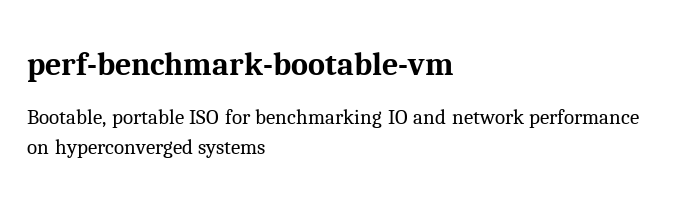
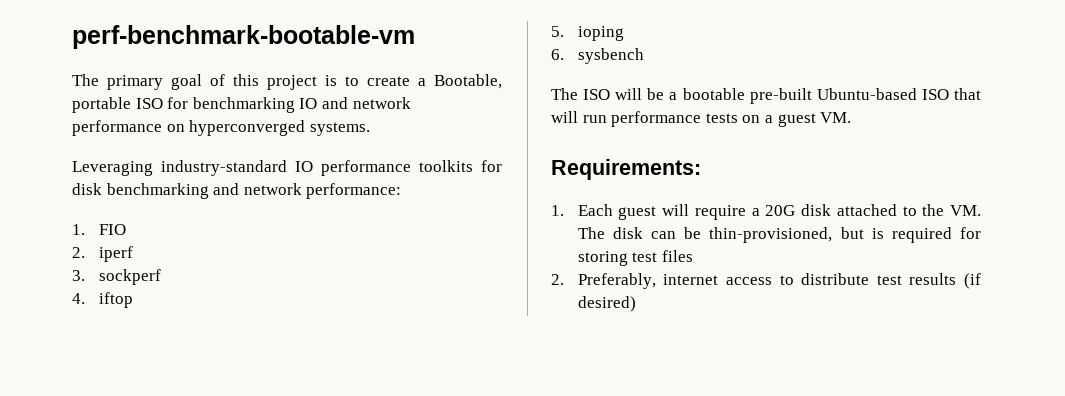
(454, 67) none -> [72,74,426,90] The primary goal of this project is to create a
[198,142,266,158] systems -> [309,122,370,136] [72,160,502,176] [72,183,402,199] [72,224,126,235] [72,246,133,262] [72,269,161,285] [72,292,133,308] [551,26,624,41] [551,48,644,64] [551,88,981,104] [551,111,852,127] [551,159,701,180] [551,204,981,220] [577,227,981,243] [577,250,693,266] [551,273,981,289] [577,296,636,312] systems. // Leveraging industry-standard IO performance toolkits for disk benchmarking and network performance: // 1. FIO // 2. iperf // 3. sockperf // 4. iftop // 5. ioping // 6. sysbench // The ISO will be a bootable pre-built Ubuntu-based ISO that will run performance tests on a guest VM. // Requirements: // 1. Each guest will require a 20G disk attached to the VM. The disk can be thin-provisioned, but is required for storing test files // 2. Preferably, internet access to distribute test results (if desired)

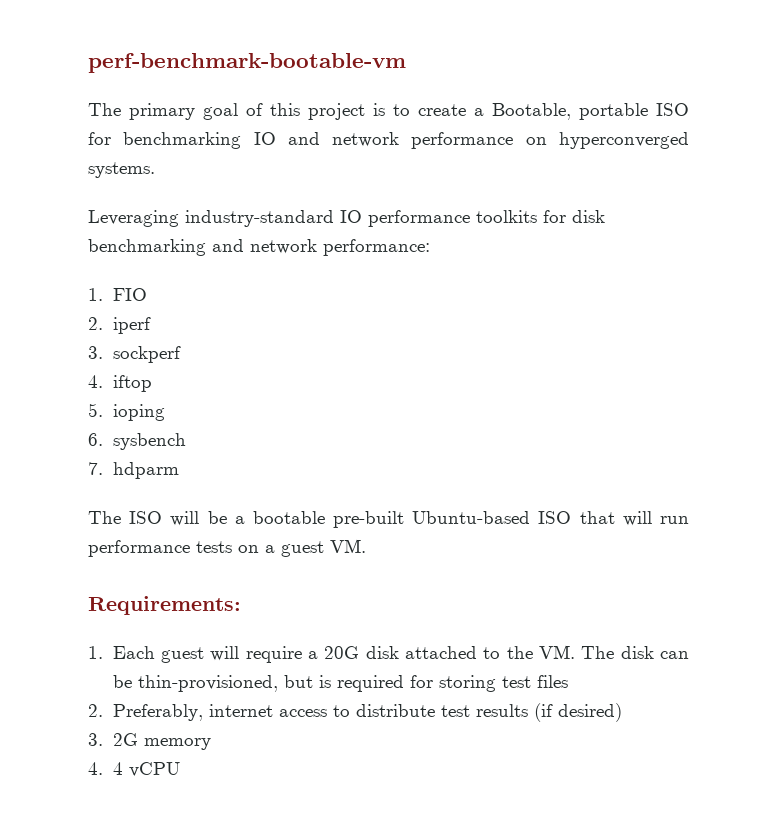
(644, 56) none -> [88,462,179,479] // 7. hdparm
(636, 304) none -> [88,733,211,750] [88,762,180,777] // 3. 2G memory // 4. 4 vCPU

